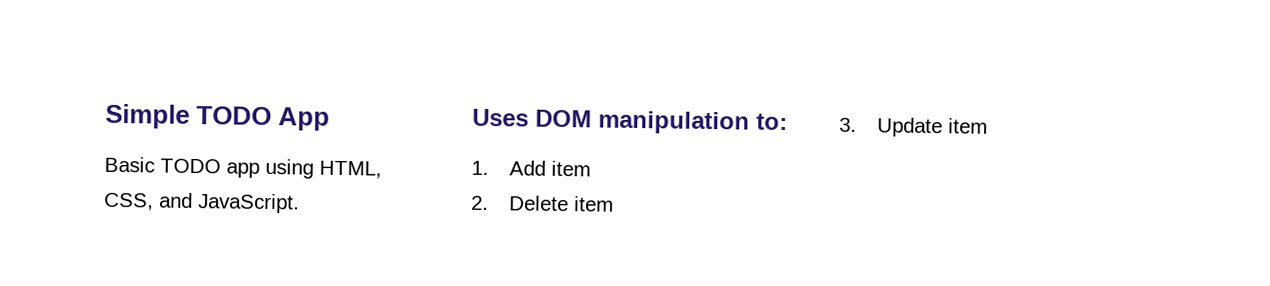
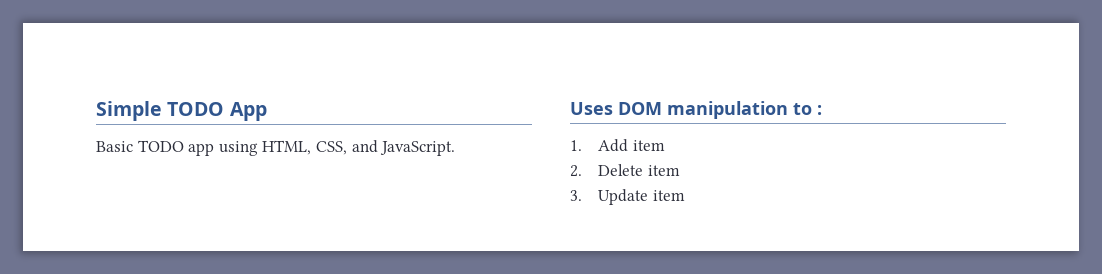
[756,113,788,131] to: -> [793,103,822,115] to :

